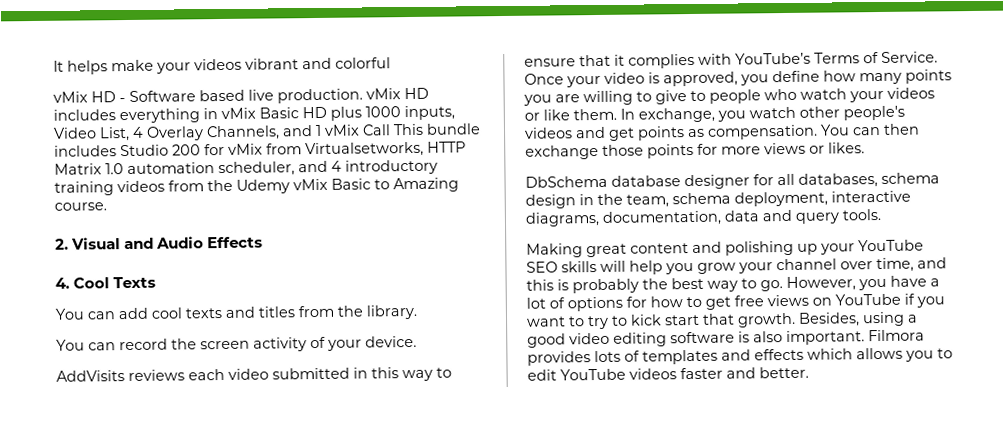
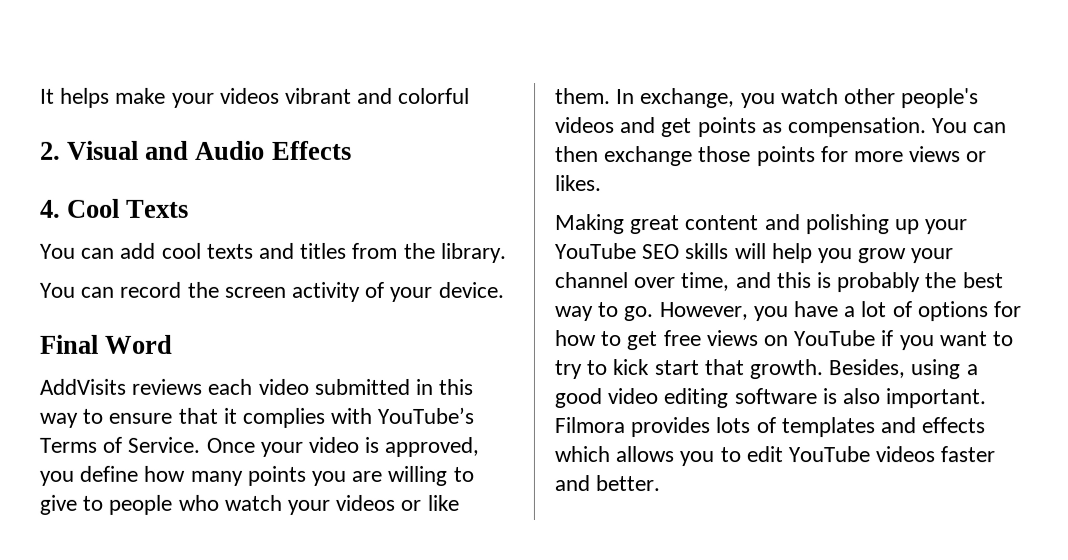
[53,87,429,104] [53,105,455,124] [53,123,481,142] [54,141,466,158] [54,159,438,177] [54,177,459,196] [54,202,107,211] // vMix HD - Software based live production. vMix HD includes everything in vMix Basic HD plus 1000 inputs, Video List, 4 Overlay Channels, and 1 vMix Call This bundle includes Studio 200 for vMix from Virtualsetworks, HTTP Matrix 1.0 automation scheduler, and 4 introductory training videos from the Udemy vMix Basic to Amazing course. -> (471, 95) none
(417, 341) none -> [39,334,173,354] // Final Word
[525,172,940,190] [525,190,911,209] [525,208,881,227] // DbSchema database designer for all databases, schema design in the team, schema deployment, interactive diagrams, documentation, data and query tools. -> (602, 183) none

